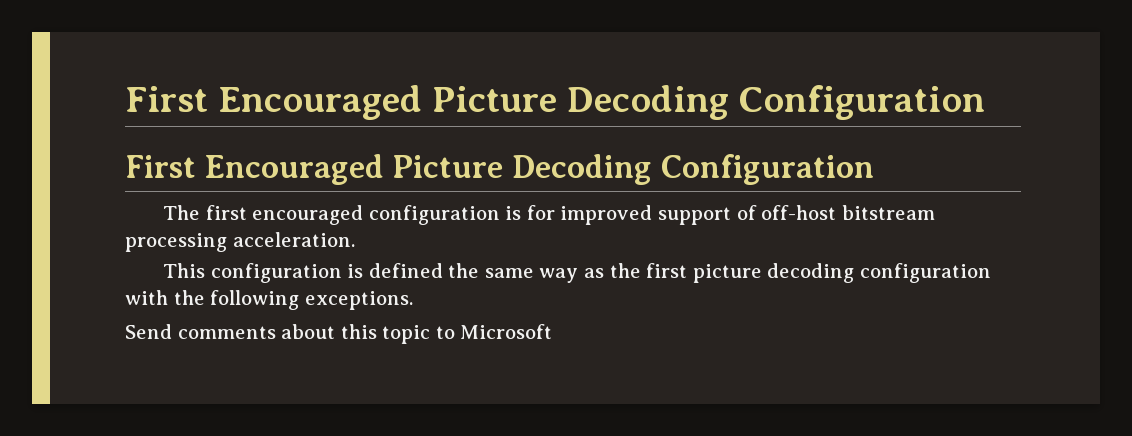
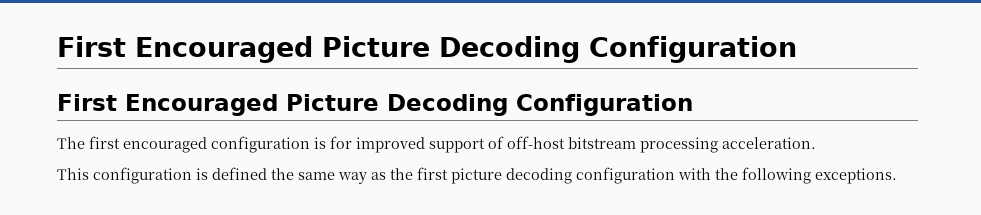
[125,324,553,344] // Send comments about this topic to Microsoft -> (897, 176) none

